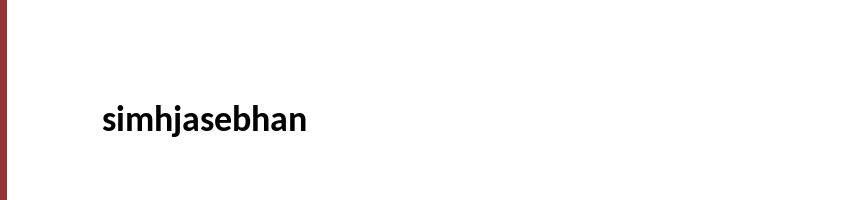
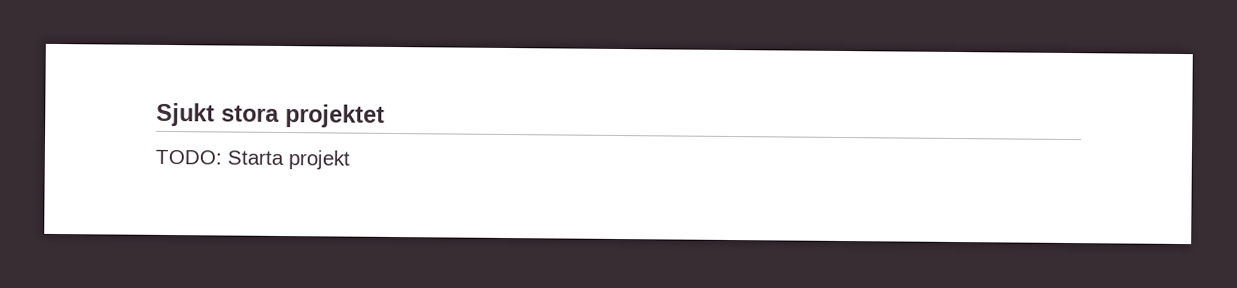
[102,105,307,137] simhjasebhan -> [156,102,385,128] [155,149,350,170] Sjukt stora projektet // TODO: Starta projekt

